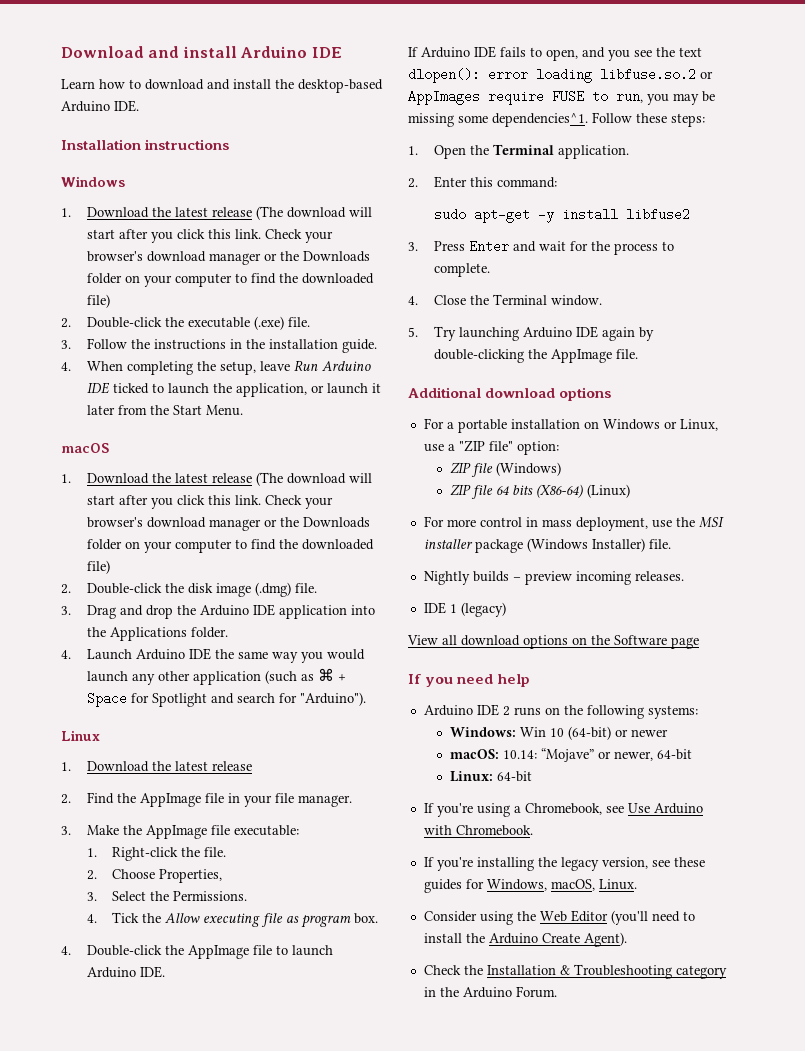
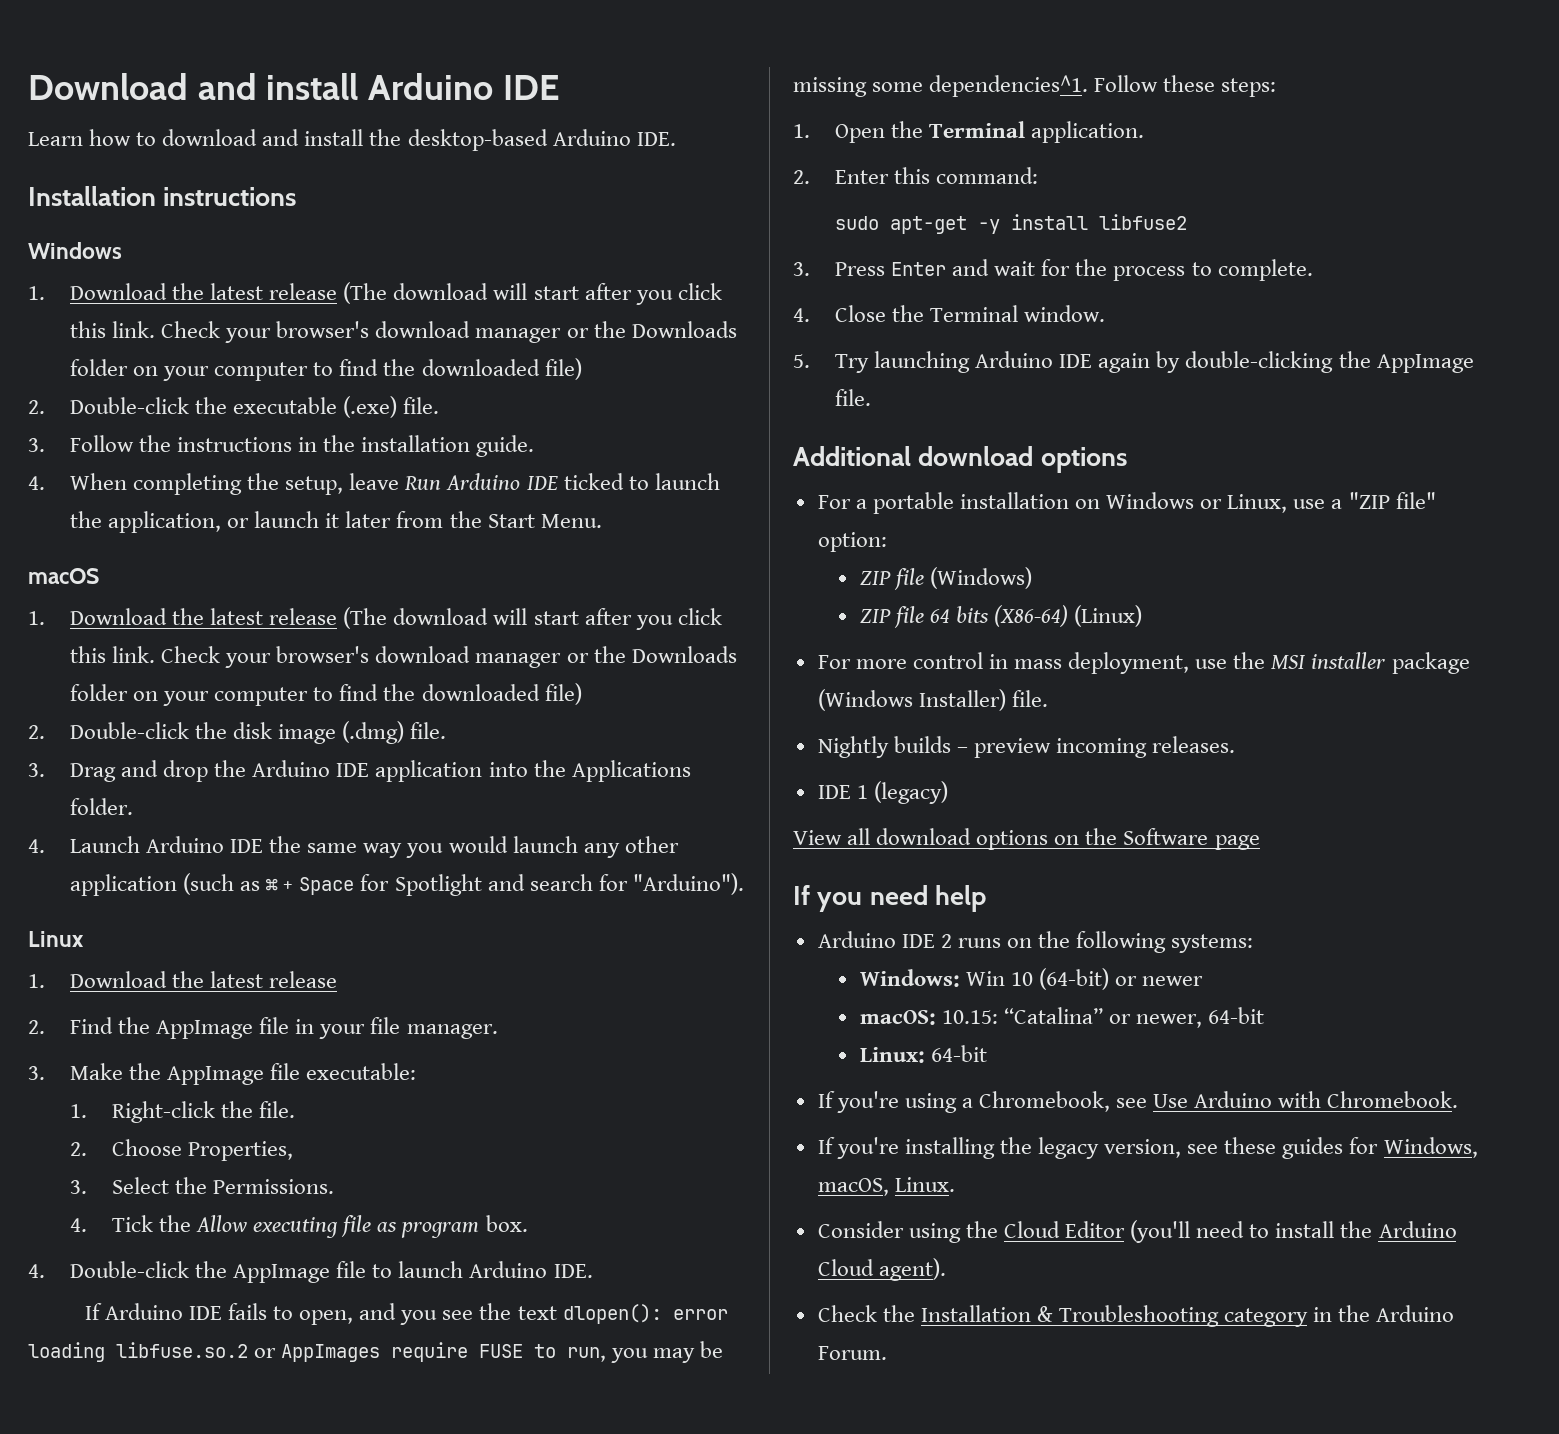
[502,748,594,762] 10.14: “Mojave” -> [941,1007,1103,1024] 10.15: “Catalina”
[539,911,567,922] Web -> [1003,1221,1060,1238] Cloud
[541,932,627,947] Create Agent). -> [817,1258,946,1281] Cloud agent).

